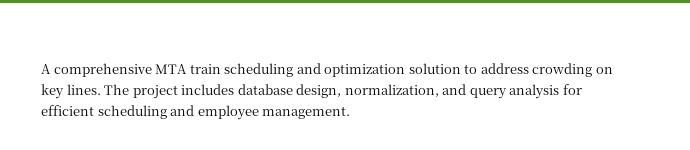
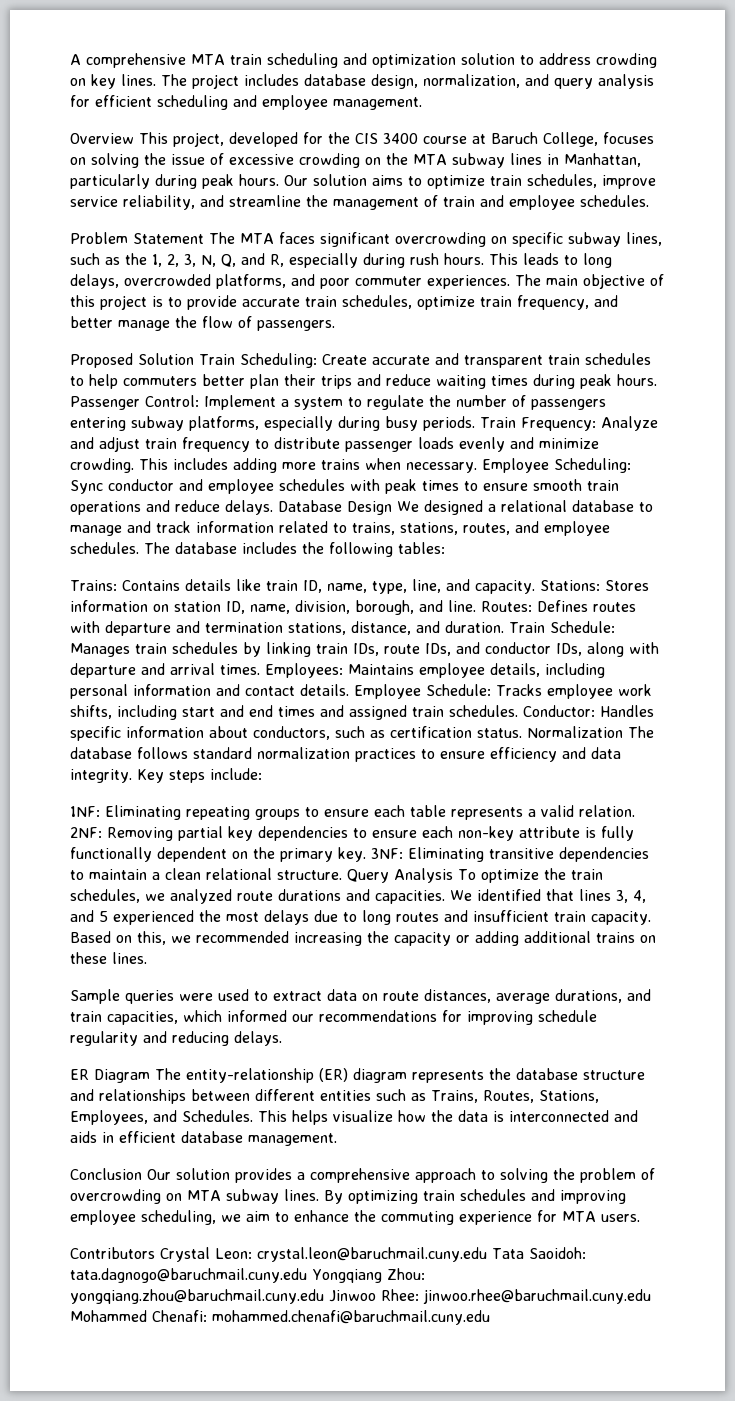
(351, 112) none -> [70,132,654,147] [70,153,641,168] [70,174,656,189] [70,195,649,210] [70,232,662,247] [70,253,612,268] [70,274,664,289] [70,295,618,310] [70,316,335,331] [70,353,651,368] [70,374,657,389] [70,395,606,410] [70,416,658,431] [70,437,599,452] [70,458,631,473] [70,479,619,494] [70,500,653,515] [70,521,610,536] [70,542,445,557] [70,579,649,594] [70,600,636,615] [70,621,615,636] [70,642,659,657] [70,663,605,678] [70,684,652,699] [70,705,654,720] [70,726,654,741] [70,747,621,762] [70,768,262,783] [70,805,635,820] [70,826,634,841] [70,847,649,862] [70,868,603,883] [70,889,646,904] [70,910,651,925] [70,931,656,946] [70,952,147,964] [70,989,651,1004] [70,1010,597,1025] [70,1031,282,1046] [70,1068,645,1083] [70,1089,599,1104] [70,1110,638,1125] [70,1131,337,1146] [70,1168,655,1183] [70,1189,626,1204] [70,1210,640,1225] [70,1247,586,1262] [70,1268,425,1283] [70,1289,651,1304] [70,1310,490,1325] // Overview This project, developed for the CIS 3400 course at Baruch College, focuses on solving the issue of excessive crowding on the MTA subway lines in Manhattan, particularly during peak hours. Our solution aims to optimize train schedules, improve service reliability, and streamline the management of train and employee schedules. // Problem Statement The MTA faces significant overcrowding on specific subway lines, such as the 1, 2, 3, N, Q, and R, especially during rush hours. This leads to long delays, overcrowded platforms, and poor commuter experiences. The main objective of this project is to provide accurate train schedules, optimize train frequency, and better manage the flow of passengers. // Proposed Solution Train Scheduling: Create accurate and transparent train schedules to help commuters better plan their trips and reduce waiting times during peak hours. Passenger Control: Implement a system to regulate the number of passengers entering subway platforms, especially during busy periods. Train Frequency: Analyze and adjust train frequency to distribute passenger loads evenly and minimize crowding. This includes adding more trains when necessary. Employee Scheduling: Sync conductor and employee schedules with peak times to ensure smooth train operations and reduce delays. Database Design We designed a relational database to manage and track information related to trains, stations, routes, and employee schedules. The database includes the following tables: // Trains: Contains details like train ID, name, type, line, and capacity. Stations: Stores information on station ID, name, division, borough, and line. Routes: Defines routes with departure and termination stations, distance, and duration. Train Schedule: Manages train schedules by linking train IDs, route IDs, and conductor IDs, along with departure and arrival times. Employees: Maintains employee details, including personal information and contact details. Employee Schedule: Tracks employee work shifts, including start and end times and assigned train schedules. Conductor: Handles specific information about conductors, such as certification status. Normalization The database follows standard normalization practices to ensure efficiency and data integrity. Key steps include: // 1NF: Eliminating repeating groups to ensure each table represents a valid relation. 2NF: Removing partial key dependencies to ensure each non-key attribute is fully functionally dependent on the primary key. 3NF: Eliminating transitive dependencies to maintain a clean relational structure. Query Analysis To optimize the train schedules, we analyzed route durations and capacities. We identified that lines 3, 4, and 5 experienced the most delays due to long routes and insufficient train capacity. Based on this, we recommended increasing the capacity or adding additional trains on these lines. // Sample queries were used to extract data on route distances, average durations, and train capacities, which informed our recommendations for improving schedule regularity and reducing delays. // ER Diagram The entity-relationship (ER) diagram represents the database structure and relationships between different entities such as Trains, Routes, Stations, Employees, and Schedules. This helps visualize how the data is interconnected and aids in efficient database management. // Conclusion Our solution provides a comprehensive approach to solving the problem of overcrowding on MTA subway lines. By optimizing train schedules and improving employee scheduling, we aim to enhance the commuting experience for MTA users. // Contributors Crystal Leon: crystal.leon@baruchmail.cuny.edu Tata Saoidoh: tata.dagnogo@baruchmail.cuny.edu Yongqiang Zhou: yongqiang.zhou@baruchmail.cuny.edu Jinwoo Rhee: jinwoo.rhee@baruchmail.cuny.edu Mohammed Chenafi: mohammed.chenafi@baruchmail.cuny.edu

